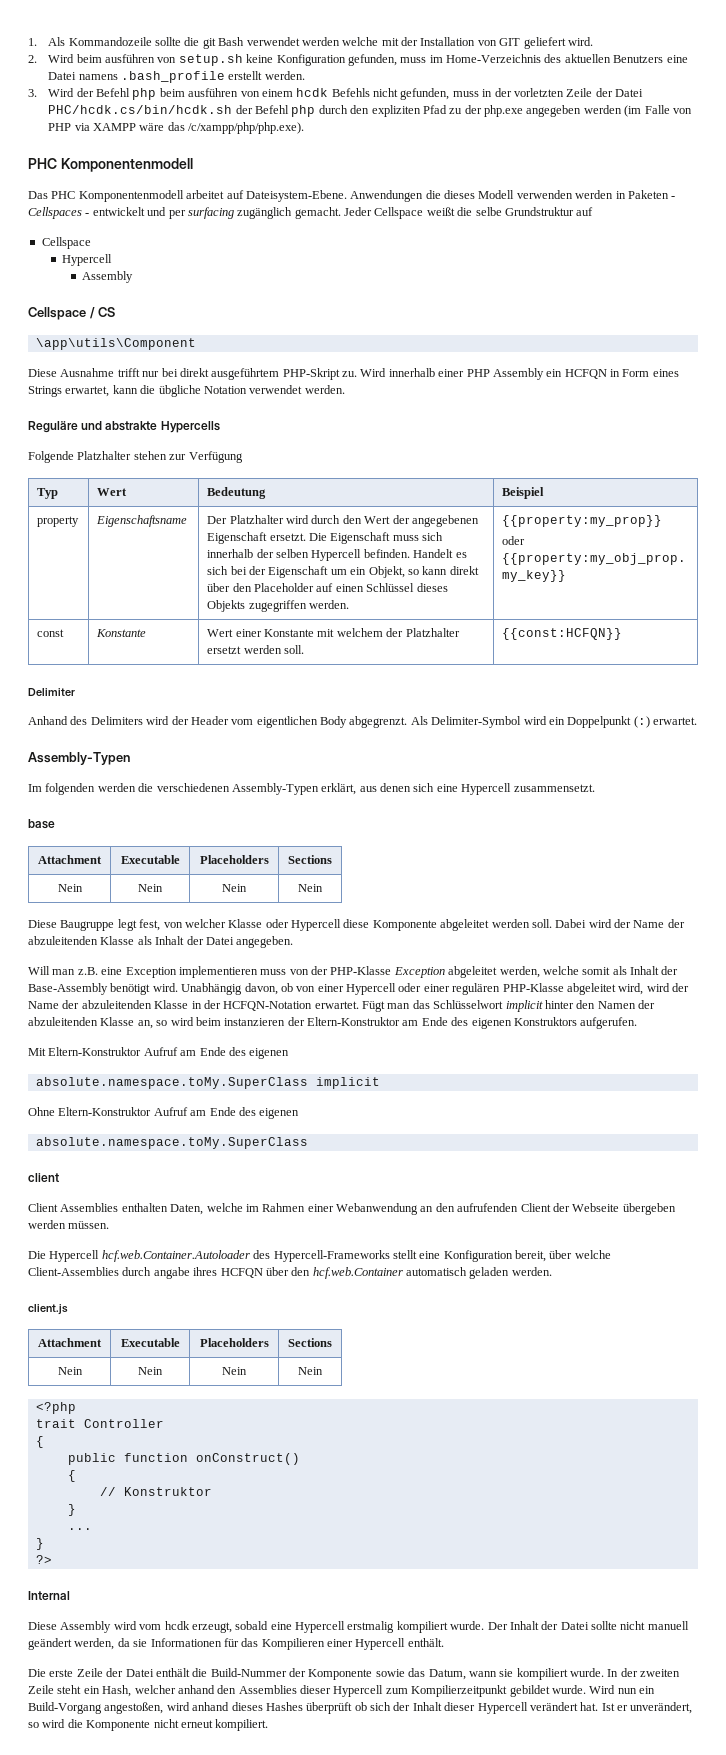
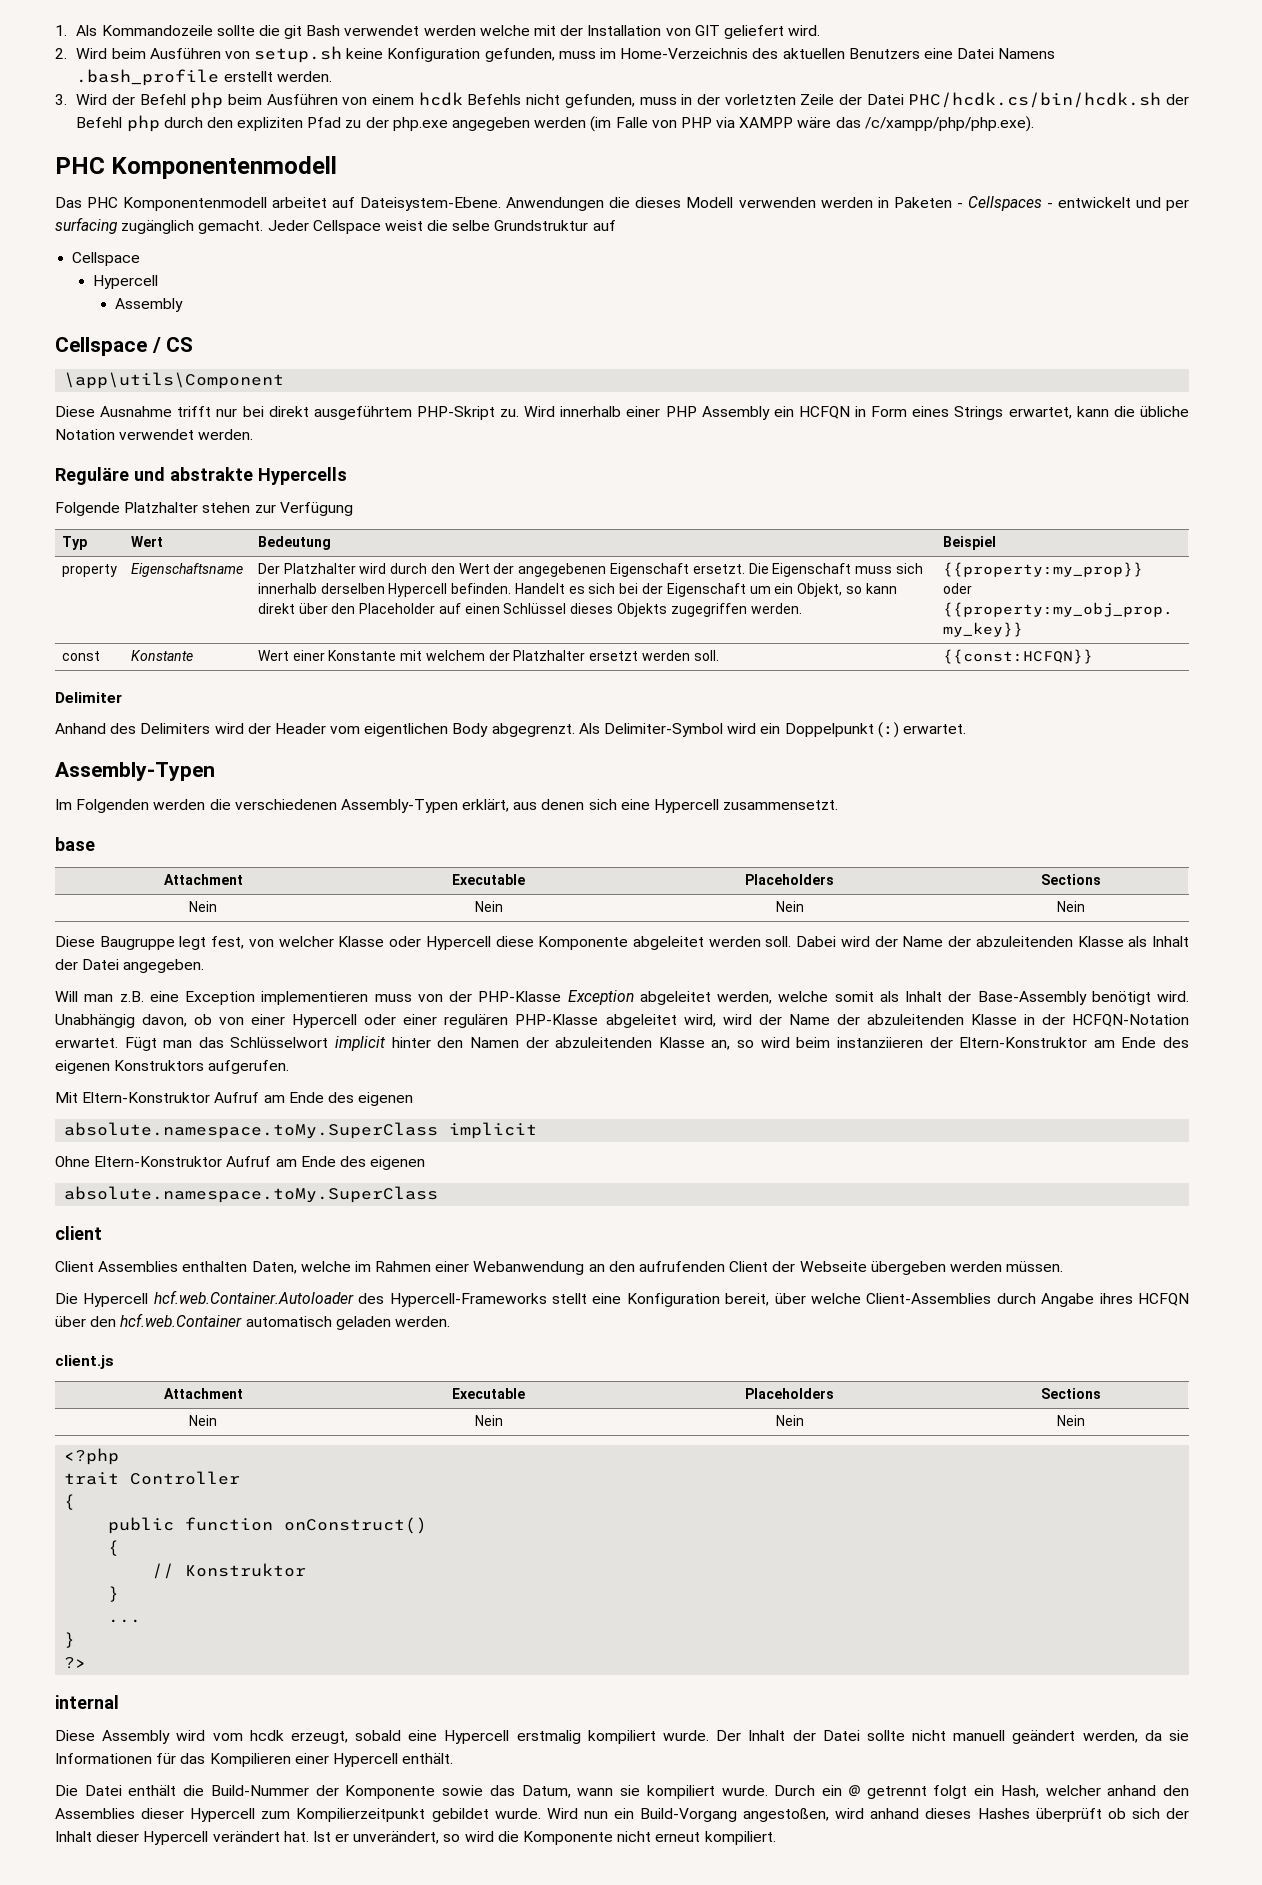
[105,54,156,63] ausführen -> [149,48,221,59] Ausführen
[78,74,118,80] namens -> [998,48,1056,59] Namens
[188,88,239,97] ausführen -> [266,94,338,105] Ausführen
[426,207,455,216] weißt -> [384,220,423,231] weist
[158,385,201,397] übgliche -> [1140,406,1190,417] übliche
[256,549,310,558] der selben -> [320,583,385,594] derselben
[45,783,96,795] folgenden -> [76,799,150,813] Folgenden
[224,1018,286,1026] instanzieren -> [836,1037,923,1048] instanziieren
[153,1267,190,1279] angabe -> [1041,1293,1095,1307] Angabe
[28,1591,70,1600] Internal -> [55,1695,119,1709] internal
[49,1668,124,1677] erste Zeile der -> (78, 1790) none
[607,1668,681,1677] [28,1685,82,1694] In der zweiten Zeile steht -> [774,1785,968,1799] Durch ein @ getrennt folgt

